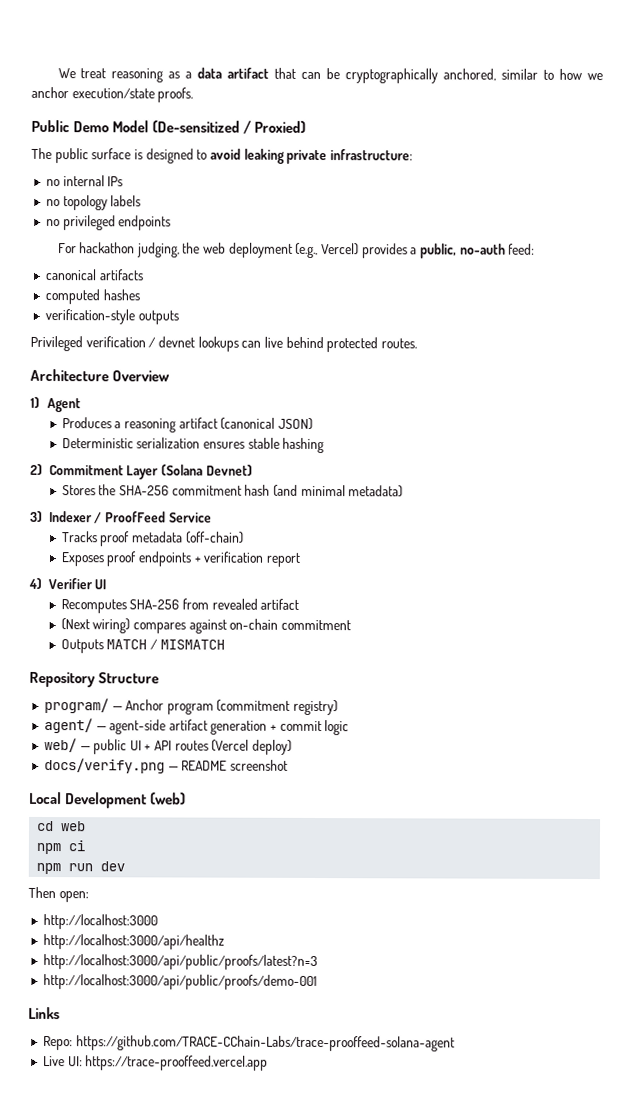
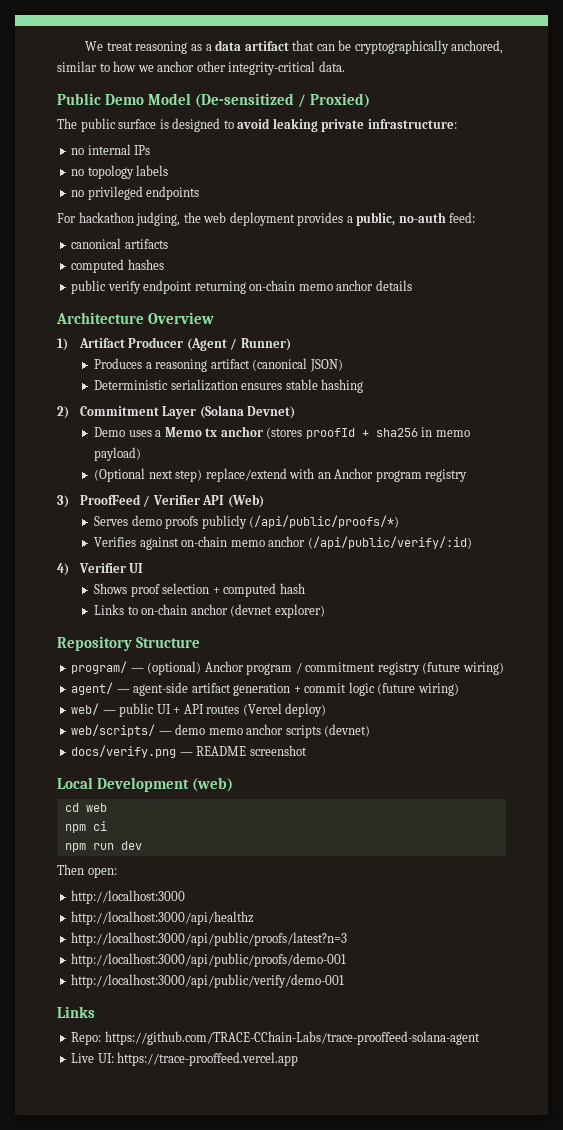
[71,87,194,103] execution/state proofs. -> [196,61,345,75] other integrity-critical data.
[295,242,360,259] (e.g., Vercel) -> (295, 219) none
[44,309,179,325] [30,335,417,353] [30,368,171,382] [30,396,81,413] verification-style outputs // Privileged verification / devnet lookups can live behind protected routes. // Architecture Overview // 1) Agent -> [71,280,412,294] [56,312,214,324] [57,337,291,351] public verify endpoint returning on-chain memo anchor details // Architecture Overview // 1) Artifact Producer (Agent / Runner)
[61,484,404,498] [30,510,212,524] [61,531,244,547] [60,551,301,567] [28,577,107,590] [60,598,300,614] [60,618,351,634] [60,639,225,654] Stores the SHA-256 commitment hash (and minimal metadata) // 3) Indexer / ProofFeed Service // Tracks proof metadata (off-chain) // Exposes proof endpoints + verification report // 4) Verifier UI // Recomputes SHA-256 from revealed artifact // (Next wiring) compares against on-chain commitment // Outputs MATCH / MISMATCH -> [94,426,470,439] [94,447,142,461] [94,468,468,482] [57,494,264,508] [94,515,400,529] [94,536,472,550] [57,563,144,576] [94,583,305,597] [94,604,325,618] Demo uses a Memo tx anchor (stores proofId + sha256 in memo payload) // (Optional next step) replace/extend with an Anchor program registry // 3) ProofFeed / Verifier API (Web) // Serves demo proofs publicly (/api/public/proofs/*) // Verifies against on-chain memo anchor (/api/public/verify/:id) // 4) Verifier UI // Shows proof selection + computed hash // Links to on-chain anchor (devnet explorer)
[125,699,339,716] Anchor program (commitment registry) -> [147,661,504,675] (optional) Anchor program / commitment registry (future wiring)
(350, 728) none -> [377,683,459,696] (future wiring)
(293, 747) none -> [71,724,371,738] // web/scripts/ — demo memo anchor scripts (devnet)
(317, 982) none -> [71,974,345,988] // http://localhost:3000/api/public/verify/demo-001

